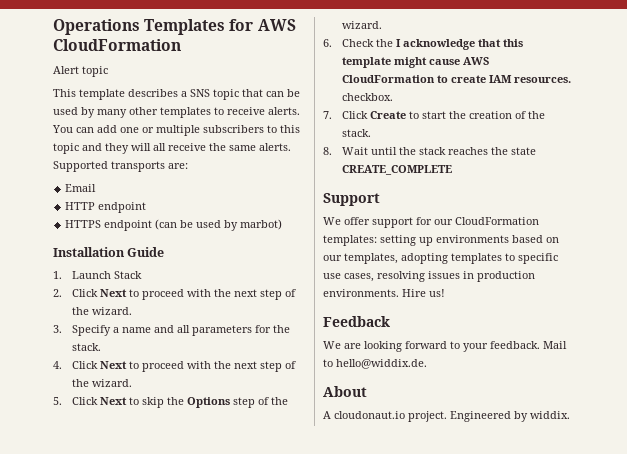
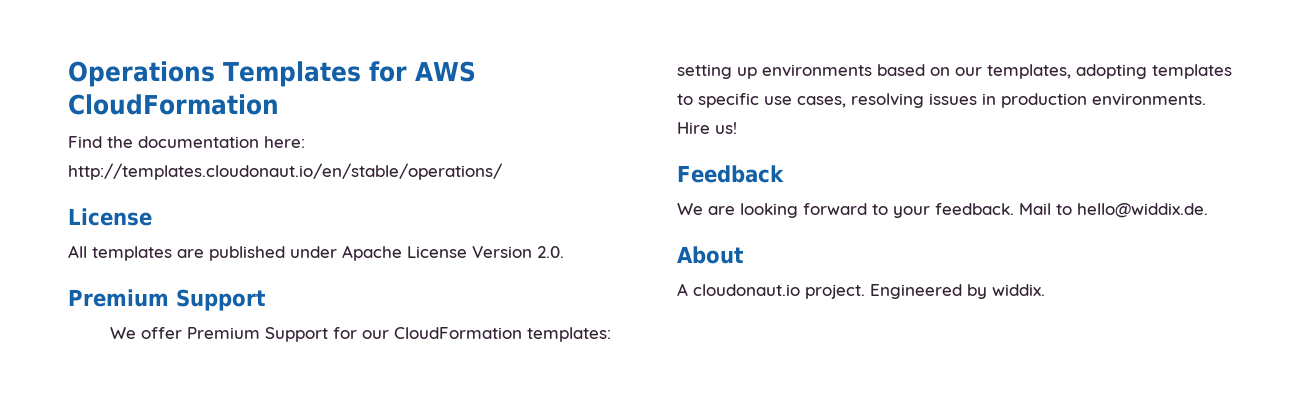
[53,66,108,77] [53,89,300,100] [53,107,300,118] [52,125,300,136] [53,143,291,154] [53,161,188,172] [65,184,97,192] [65,202,147,213] [65,219,283,231] [53,247,165,257] [53,271,143,279] [53,289,297,300] [72,307,133,315] [53,325,291,336] [72,343,102,351] [53,361,297,372] [72,379,133,387] [53,397,289,408] [342,21,383,29] [323,39,524,50] [342,57,490,68] [342,75,572,83] [342,93,394,101] [323,111,546,119] [342,129,372,137] [323,147,537,155] [342,165,453,175] Alert topic // This template describes a SNS topic that can be used by many other templates to receive alerts. You can add one or multiple subscribers to this topic and they will all receive the same alerts. Supported transports are: // Email // HTTP endpoint // HTTPS endpoint (can be used by marbot) // Installation Guide // 1. Launch Stack // 2. Click Next to proceed with the next step of the wizard. // 3. Specify a name and all parameters for the stack. // 4. Click Next to proceed with the next step of the wizard. // 5. Click Next to skip the Options step of the wizard. // 6. Check the I acknowledge that this template might cause AWS CloudFormation to create IAM resources. checkbox. // 7. Click Create to start the creation of the stack. // 8. Wait until the stack reaches the state CREATE_COMPLETE // -> [68,136,305,148] [68,163,502,180] [68,208,152,226] [68,245,564,261] [68,289,169,307] Find the documentation here: http://templates.cloudonaut.io/en/stable/operations/ // License // All templates are published under Apache License Version 2.0. // Premium
[372,217,413,228] support -> [186,327,328,342] Premium Support

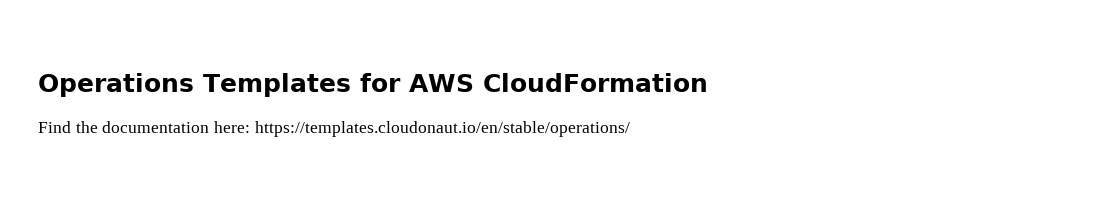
[68,163,502,180] [68,208,152,226] [68,245,564,261] [68,289,266,311] [109,327,611,342] [677,64,1232,79] [677,93,1206,108] [677,122,737,134] [677,165,784,183] [677,203,1208,218] [677,246,744,264] [677,283,1045,299] http://templates.cloudonaut.io/en/stable/operations/ // License // All templates are published under Apache License Version 2.0. // Premium Support // We offer Premium Support for our CloudFormation templates: setting up environments based on our templates, adopting templates to specific use cases, resolving issues in production environments. Hire us! // Feedback // We are looking forward to your feedback. Mail to hello@widdix.de. // About // A cloudonaut.io project. Engineered by widdix. -> [254,121,630,137] https://templates.cloudonaut.io/en/stable/operations/

